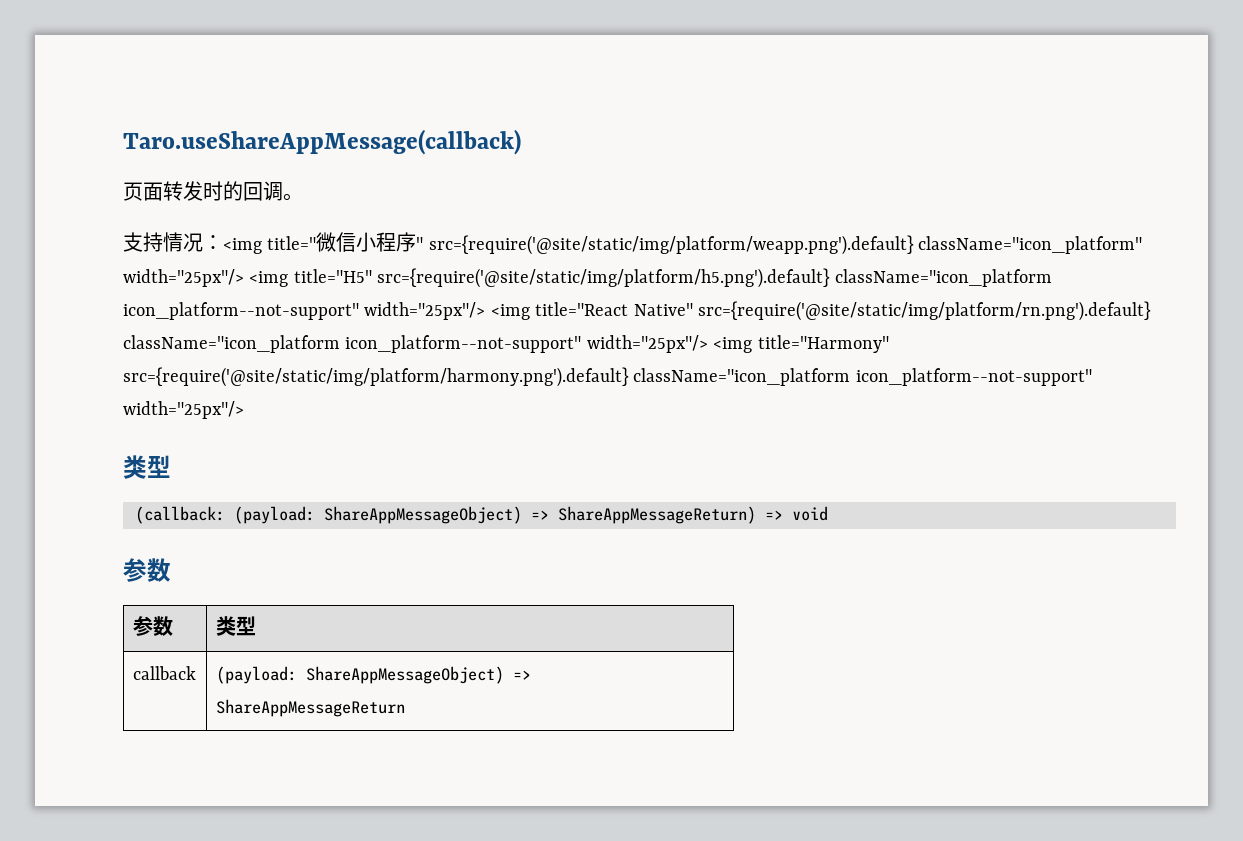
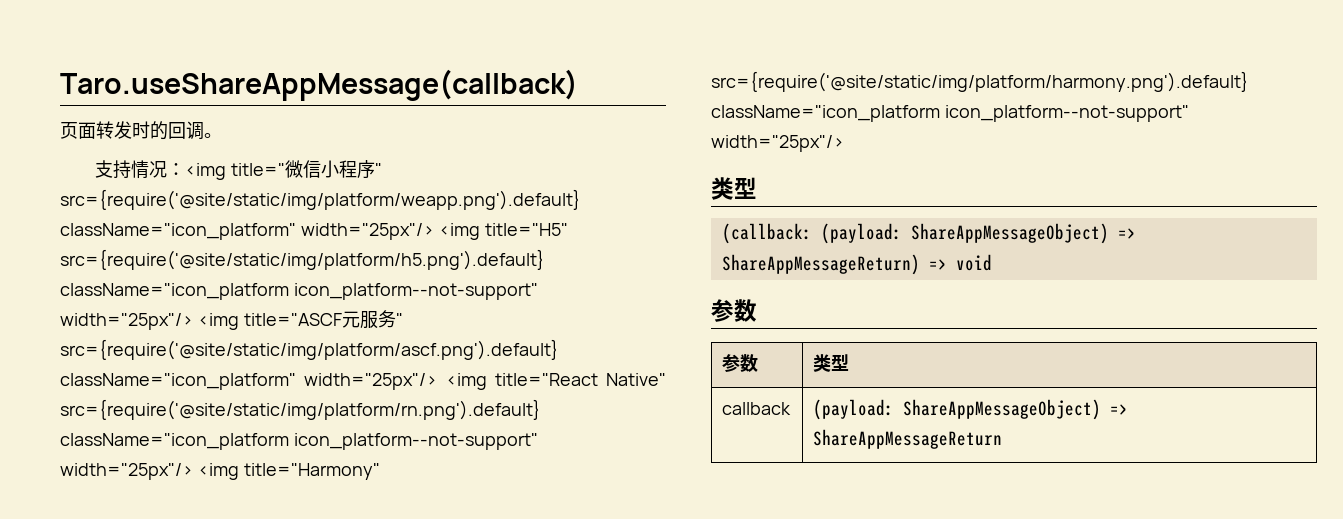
(530, 312) none -> [243,310,403,329] [60,339,559,360] [60,373,487,390] title="ASCF元服务" src={require('@site/static/img/platform/ascf.png').default} className="icon_platform" width="25px"/> <img

